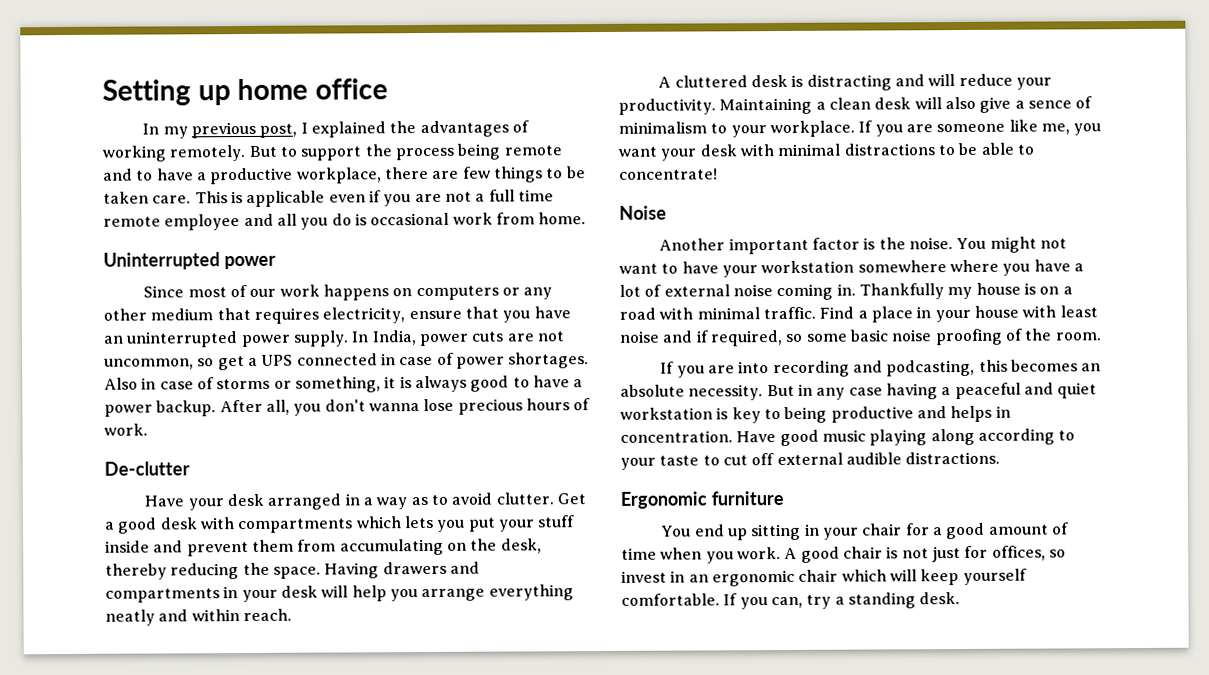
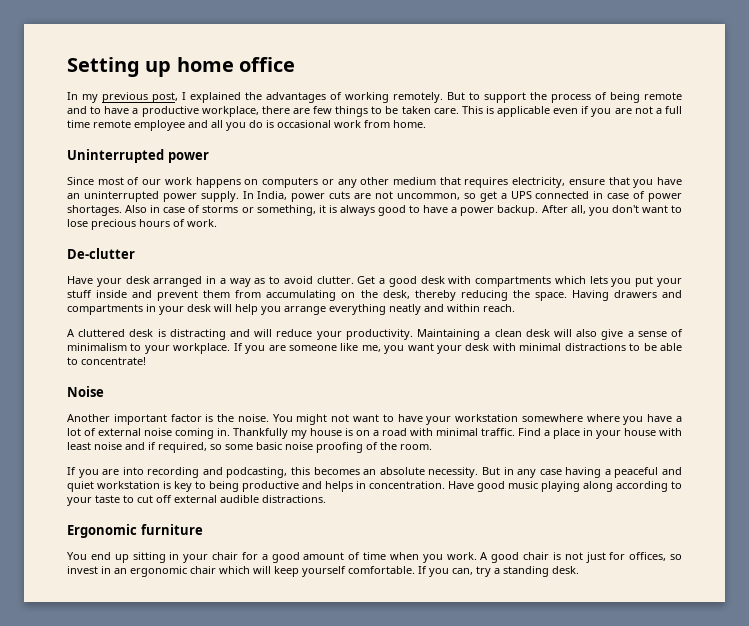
(455, 154) none -> [595,92,607,100] of
[368,403,420,412] wanna -> [641,205,682,213] want to
[1027,100,1072,109] sence -> [637,331,667,337] sense

